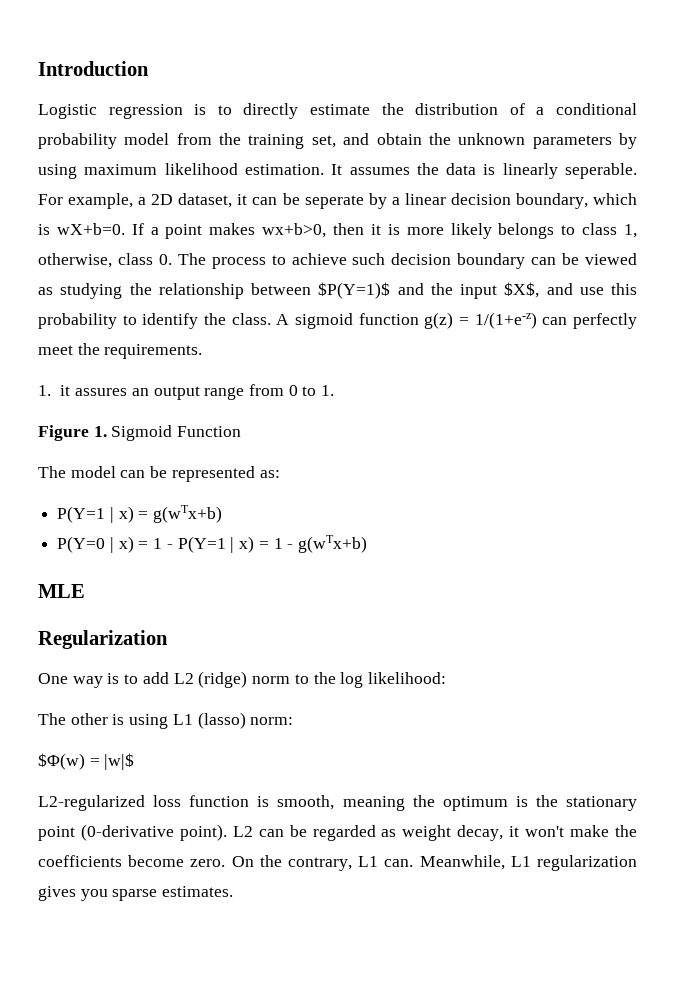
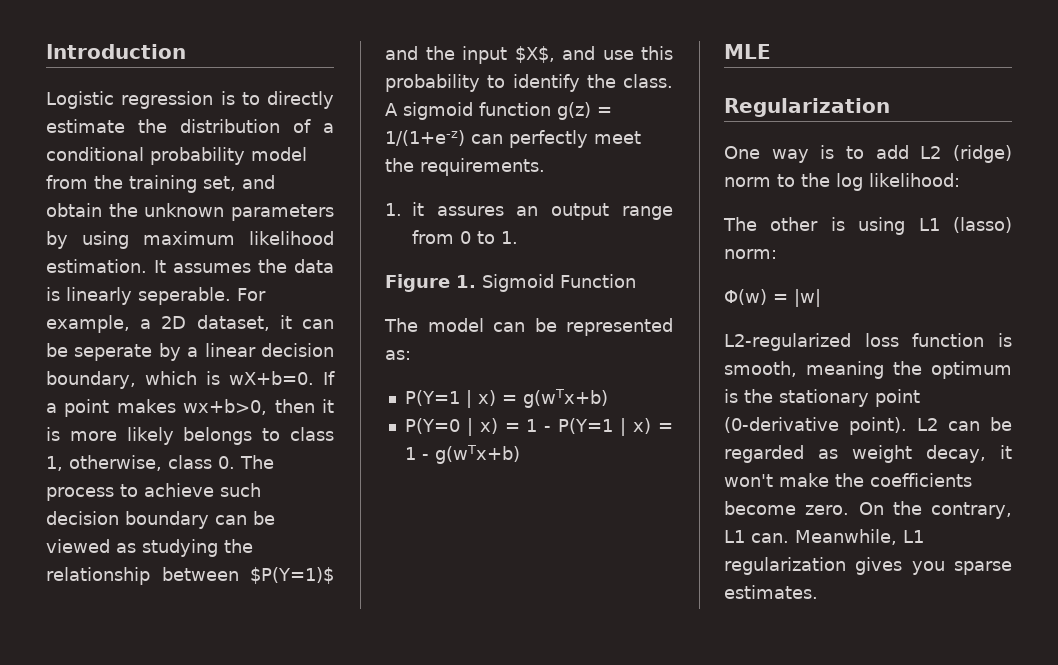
[38,753,135,770] $Φ(w) = |w|$ -> [724,289,821,307] Φ(w) = |w|

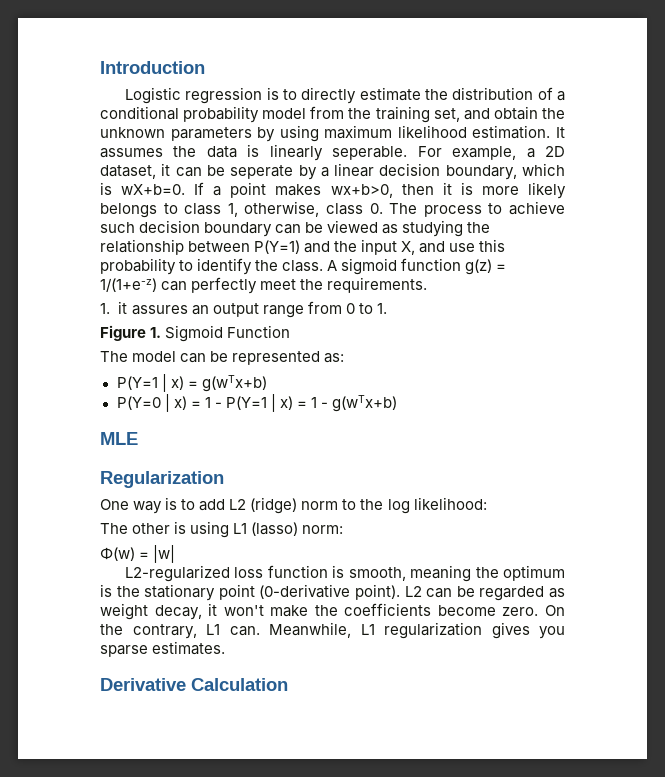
[250,567,334,584] $P(Y=1)$ -> [254,240,301,254] P(Y=1)
[514,46,555,63] $X$, -> [401,241,416,255] X,
(818, 592) none -> [100,678,288,691] // Derivative Calculation

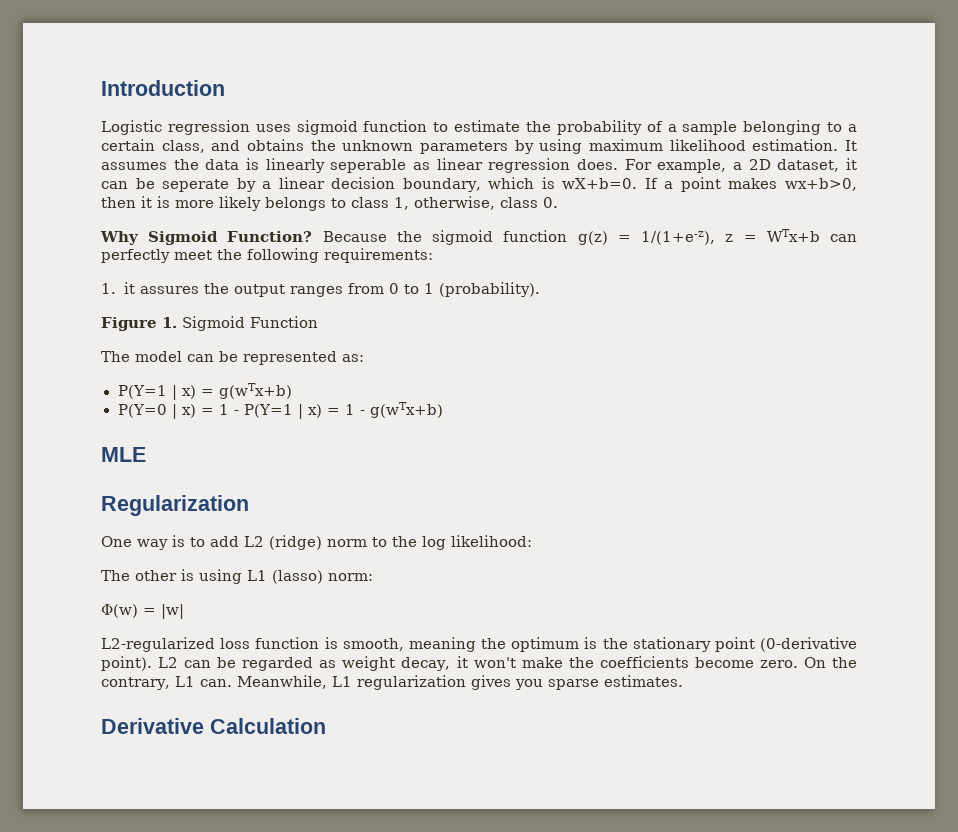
[266,87,357,104] is to directly -> [255,120,449,135] uses sigmoid function to
[452,87,534,100] distribution -> [556,120,642,135] probability
[100,106,538,123] conditional probability model from the training set, and obtain -> [682,120,857,135] [101,139,304,153] sample belonging to a certain class, and obtains
[332,146,408,160] seperable. -> [330,158,618,173] seperable as linear regression does.
[389,201,566,217] [100,220,491,237] [100,239,506,255] [100,258,507,275] [100,278,157,292] The process to achieve such decision boundary can be viewed as studying the relationship between P(Y=1) and the input X, and use this probability to identify the class. A sigmoid function g(z) = 1/(1+e-z) -> [100,229,820,245] // Why Sigmoid Function? Because the sigmoid function g(z) = 1/(1+e-z), z = WTx+b
[327,277,428,293] requirements. -> [247,248,433,263] following requirements:
[191,303,304,318] an output range -> [204,283,344,297] the output ranges
[376,303,387,314] 1. -> [424,282,541,297] 1 (probability).

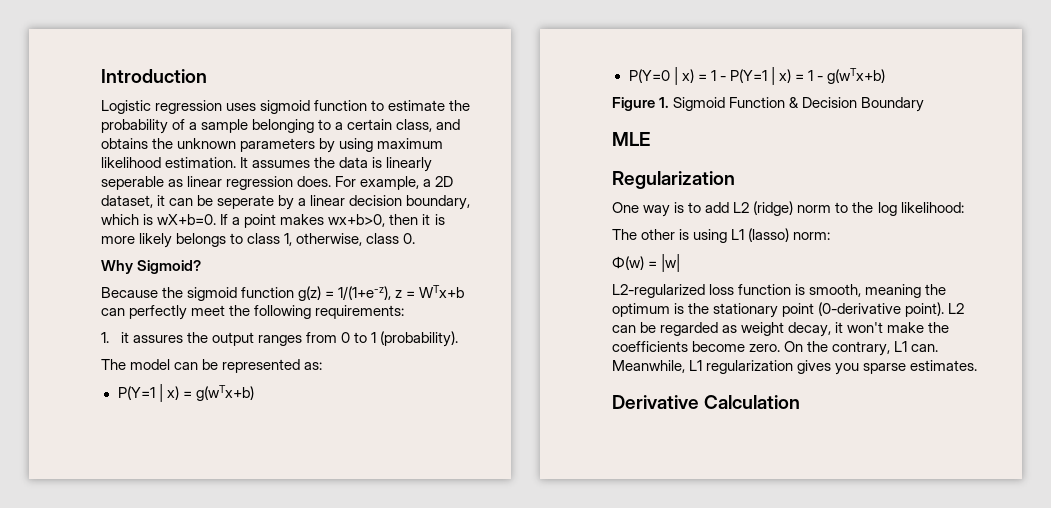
[148,231,313,245] Sigmoid Function? -> [137,260,202,274] Sigmoid? //
[101,316,318,331] // Figure 1. Sigmoid Function -> (459, 339) none
(443, 410) none -> [612,97,925,112] // Figure 1. Sigmoid Function & Decision Boundary

